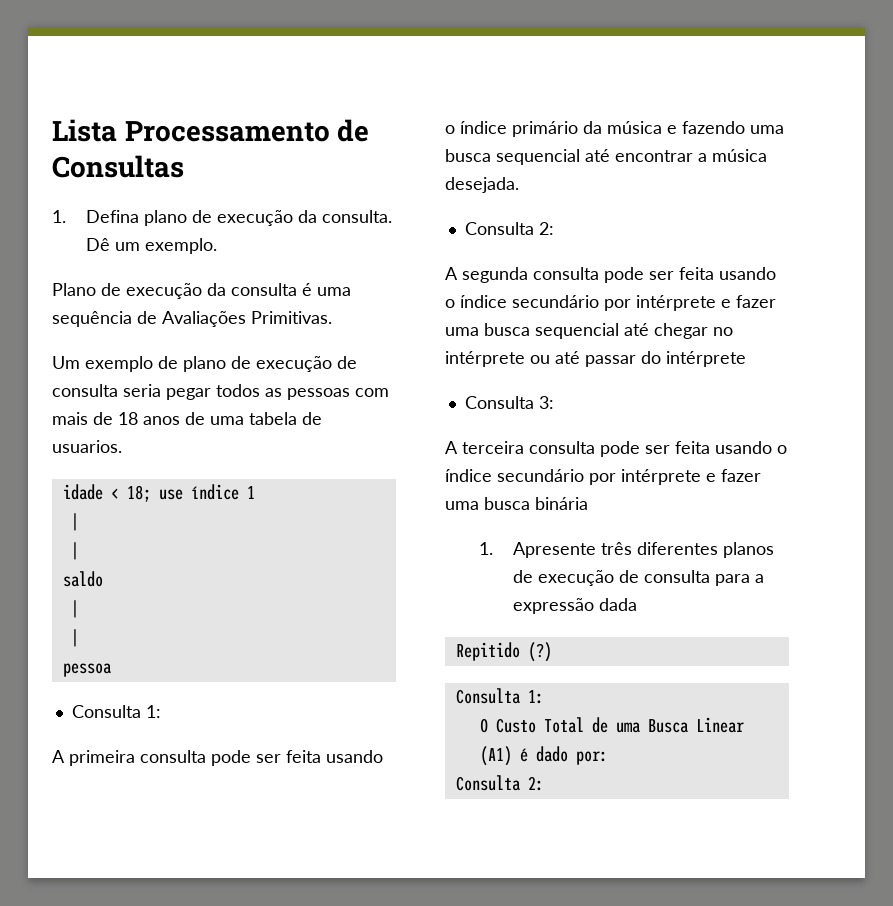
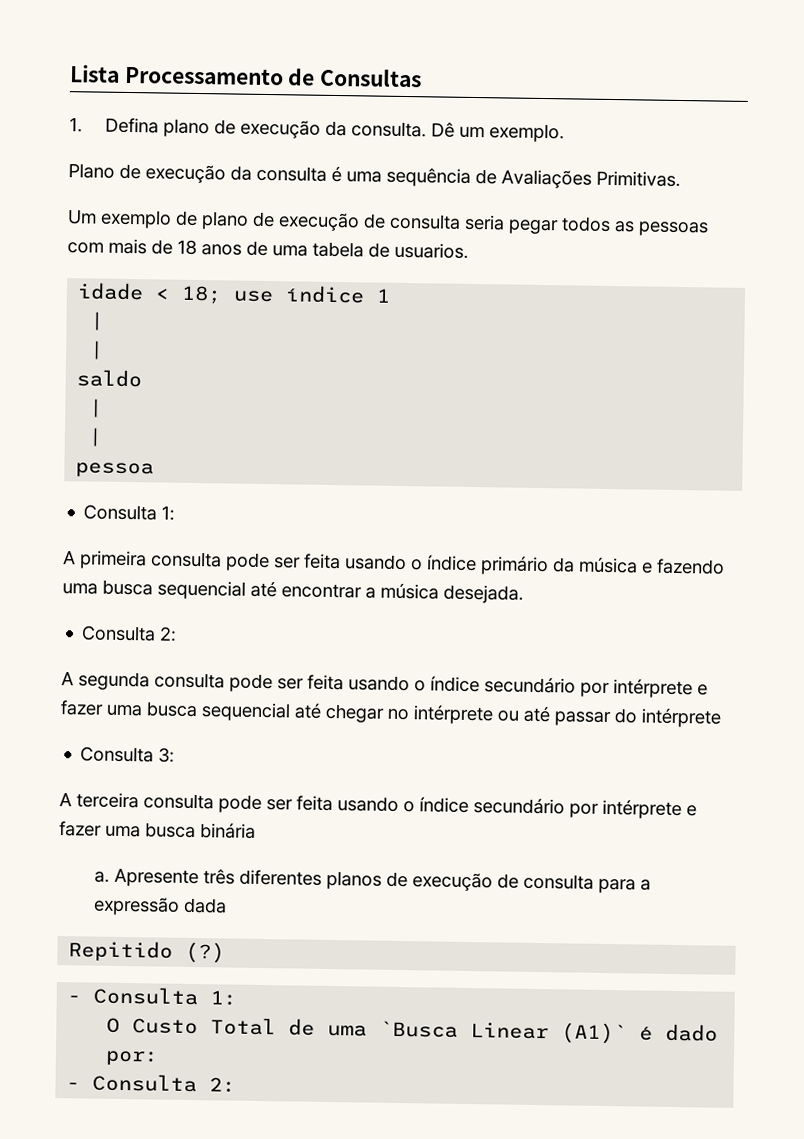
[478,542,493,555] 1. -> [94,871,111,883] a.
(552, 652) none -> [67,995,82,1003] -
[647,717,744,733] [479,746,512,766] Busca Linear (A1) -> [379,1020,628,1045] `Busca Linear (A1)`
(608, 758) none -> [66,1082,81,1090] -

